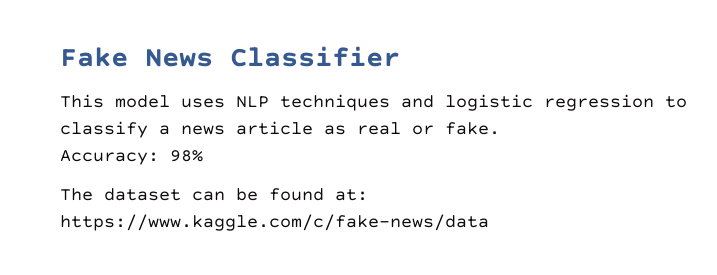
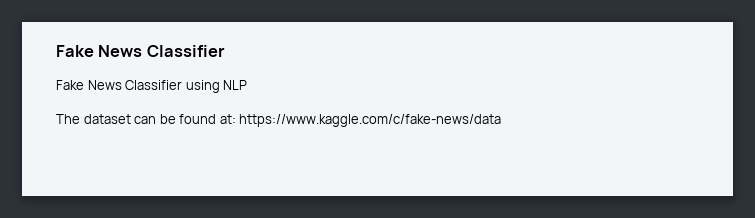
[60,94,687,111] [60,121,500,138] [60,150,203,165] This model uses NLP techniques and logistic regression to classify a news article as real or fake. // Accuracy: 98% -> [56,80,248,93] Fake News Classifier using NLP

